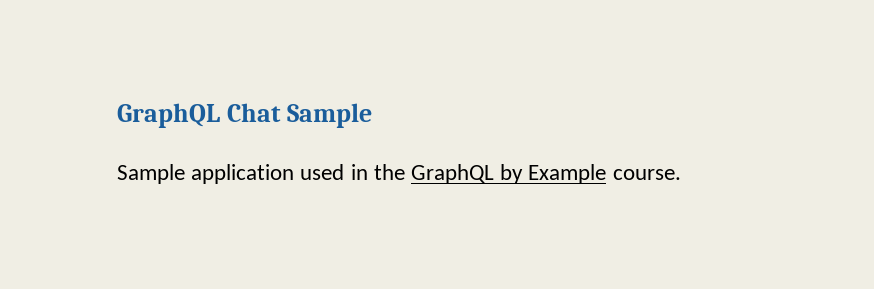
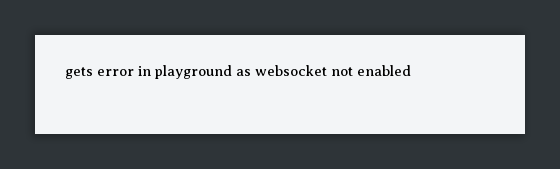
[117,103,372,128] [117,164,681,184] GraphQL Chat Sample // Sample application used in the GraphQL by Example course. -> [65,65,411,79] gets error in playground as websocket not enabled

